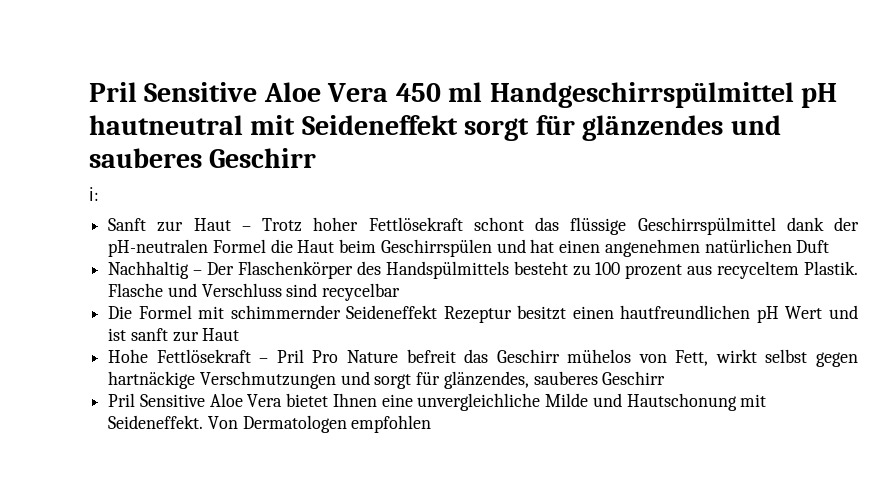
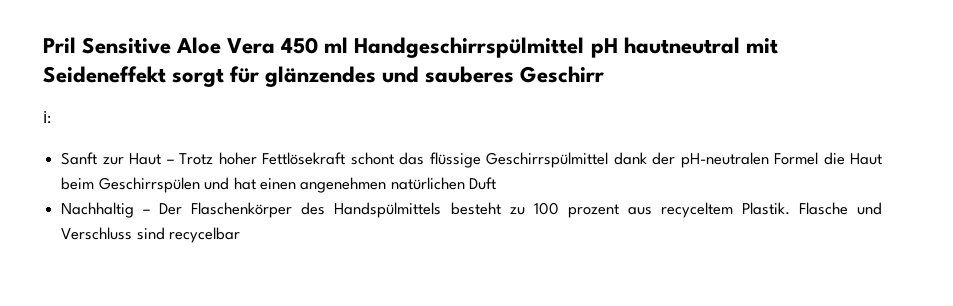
[108,305,858,323] [108,328,240,342] [108,349,859,367] [108,371,666,389] [108,393,767,411] [108,415,432,433] // Die Formel mit schimmernder Seideneffekt Rezeptur besitzt einen hautfreundlichen pH Wert und ist sanft zur Haut // Hohe Fettlösekraft – Pril Pro Nature befreit das Geschirr mühelos von Fett, wirkt selbst gegen hartnäckige Verschmutzungen und sorgt für glänzendes, sauberes Geschirr // Pril Sensitive Aloe Vera bietet Ihnen eine unvergleichliche Milde und Hautschonung mit Seideneffekt. Von Dermatologen empfohlen -> (241, 235) none

